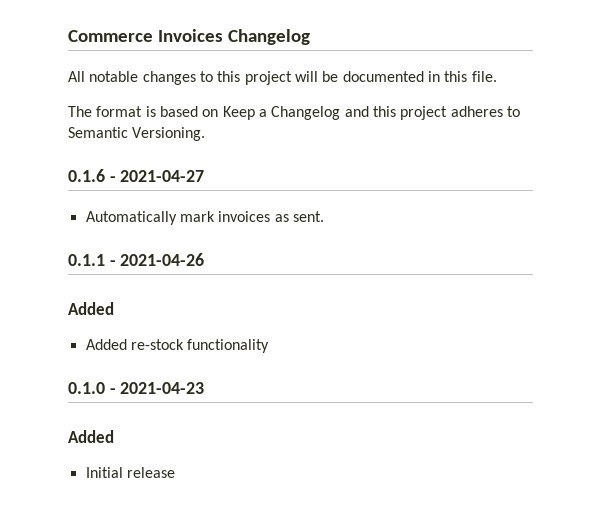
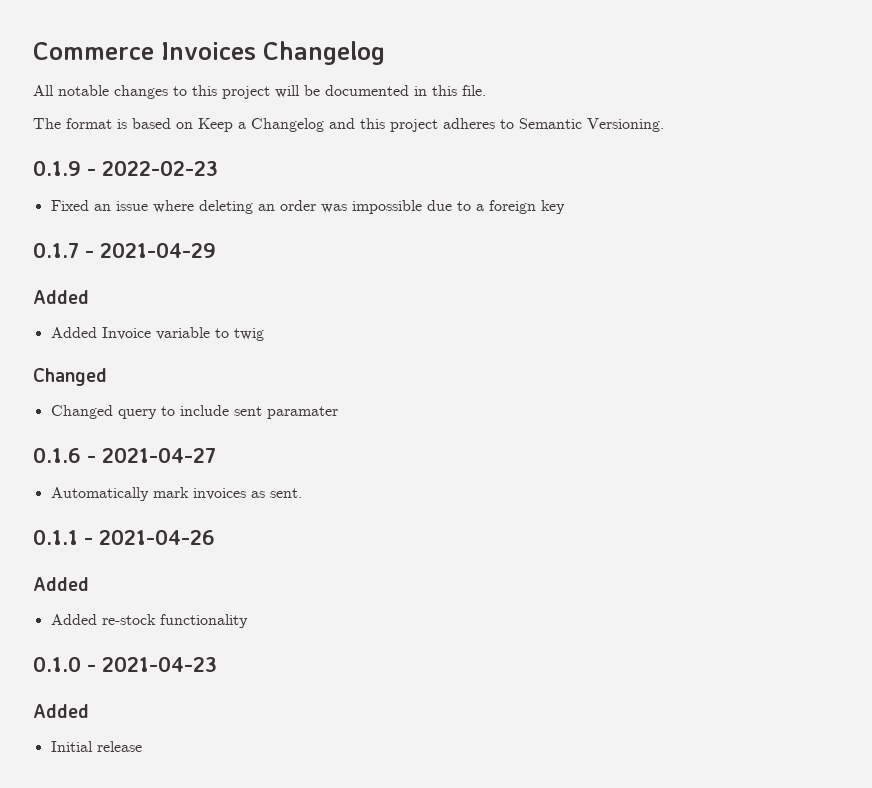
(206, 134) none -> [33,160,218,176] [50,200,565,214] [33,242,216,258] [33,290,89,304] [50,327,264,341] [33,368,107,386] [50,405,338,419] // 0.1.9 - 2022-02-23 // Fixed an issue where deleting an order was impossible due to a foreign key // 0.1.7 - 2021-04-29 // Added // Added Invoice variable to twig // Changed // Changed query to include sent paramater

